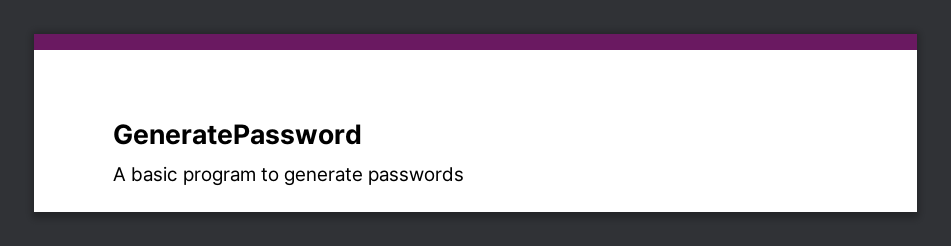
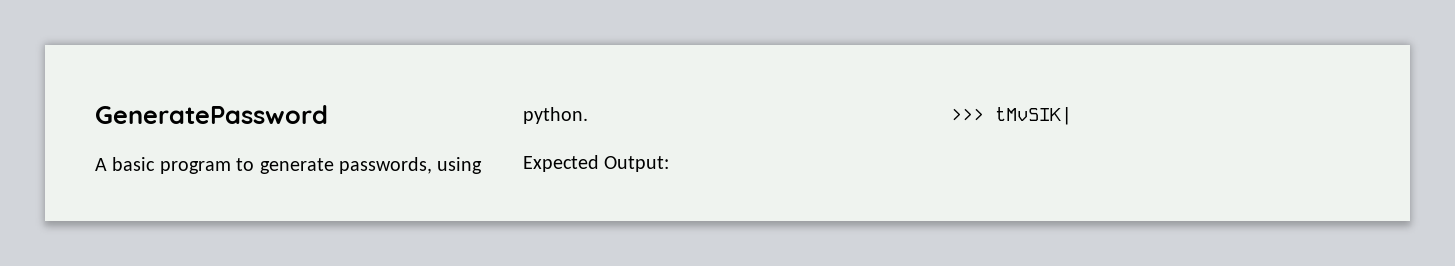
[368,167,465,185] passwords -> [339,157,483,174] [523,107,588,124] [523,155,670,172] [951,107,1072,125] passwords, using python. // Expected Output: // >>> tMvSIK|

